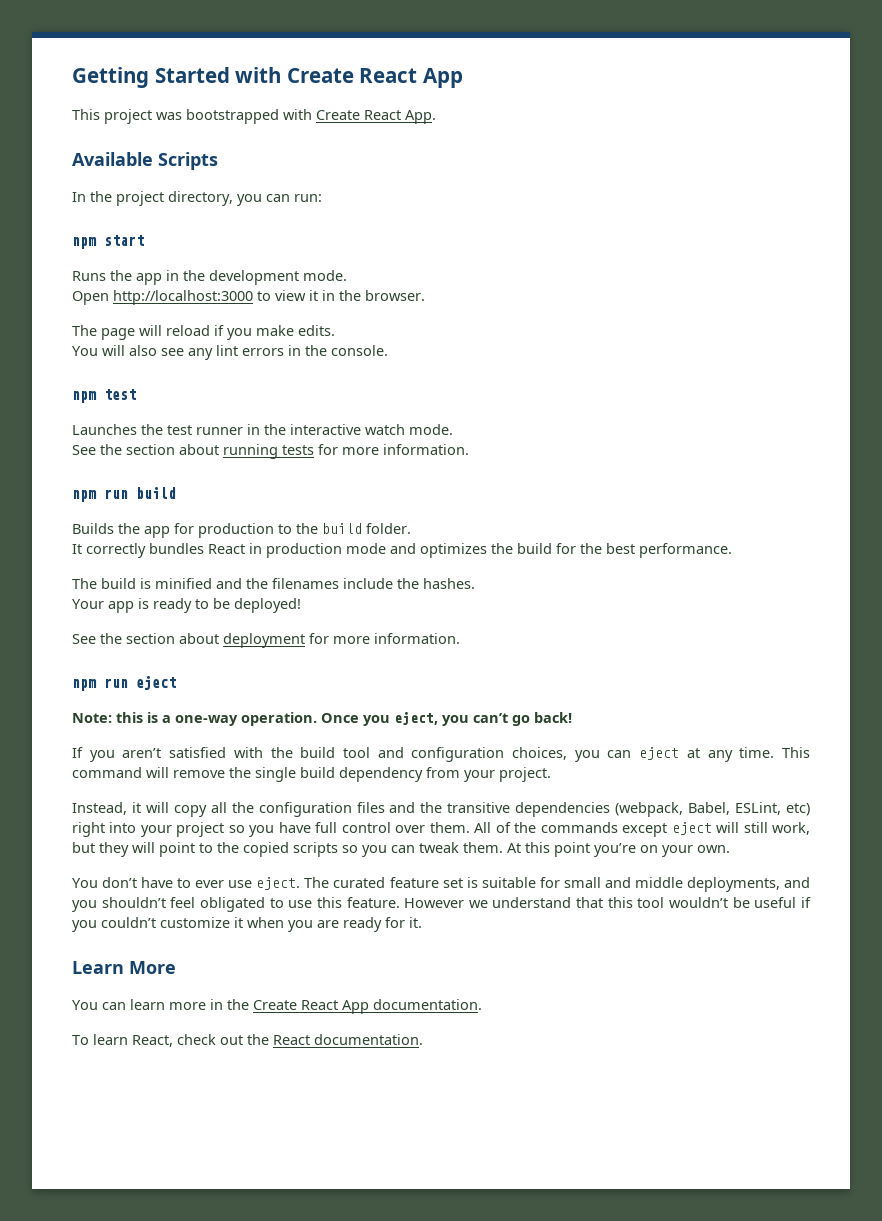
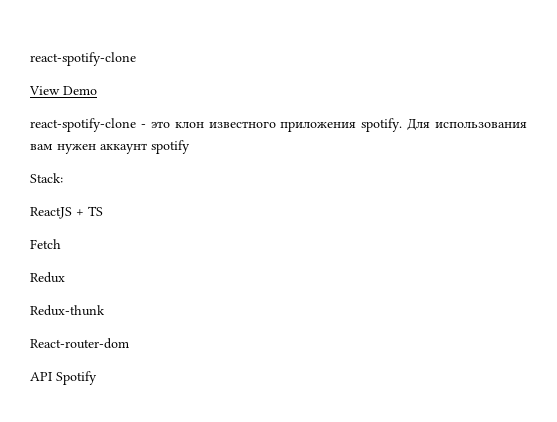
[72,67,463,88] [72,109,436,124] [72,152,218,170] [72,191,322,206] [72,235,144,249] [72,270,347,285] [72,290,425,305] [72,325,335,340] [72,345,388,360] [72,389,136,403] [72,424,453,435] [72,444,469,459] [72,487,176,502] [72,523,411,538] [72,543,732,558] [72,578,475,589] [72,598,301,613] [72,633,460,648] [72,675,176,691] [72,712,572,726] [72,747,811,762] [72,767,551,782] [72,802,810,817] [72,822,811,837] [72,842,730,857] [72,877,810,892] [72,897,811,912] [72,917,422,932] [72,961,176,974] [72,999,482,1014] [72,1034,423,1047] Getting Started with Create React App // This project was bootstrapped with Create React App. // Available Scripts // In the project directory, you can run: // npm start // Runs the app in the development mode. // Open http://localhost:3000 to view it in the browser. // The page will reload if you make edits. // You will also see any lint errors in the console. // npm test // Launches the test runner in the interactive watch mode. // See the section about running tests for more information. // npm run build // Builds the app for production to the build folder. // It correctly bundles React in production mode and optimizes the build for the best performance. // The build is minified and the filenames include the hashes. // Your app is ready to be deployed! // See the section about deployment for more information. // npm run eject // Note: this is a one-way operation. Once you eject, you can’t go back! // If you aren’t satisfied with the build tool and configuration choices, you can eject at any time. This command will remove the single build dependency from your project. // Instead, it will copy all the configuration files and the transitive dependencies (webpack, Babel, ESLint, etc) right into your project so you have full control over them. All of the commands except eject will still work, but they will point to the copied scripts so you can tweak them. At this point you’re on your own. // You don’t have to ever use eject. The curated feature set is suitable for small and middle deployments, and you shouldn’t feel obligated to use this feature. However we understand that this tool wouldn’t be useful if you couldn’t customize it when you are ready for it. // Learn More // You can learn more in the Create React App documentation. // To learn React, check out the React documentation. -> [30,52,136,66] [29,86,97,95] [30,118,527,132] [30,140,190,154] [30,173,63,183] [30,206,103,219] [30,239,61,249] [30,272,65,283] [30,305,105,316] [30,338,129,349] [30,371,97,385] react-spotify-clone // View Demo // react-spotify-clone - это клон известного приложения spotify. Для использования вам нужен аккаунт spotify // Stack: // ReactJS + TS // Fetch // Redux // Redux-thunk // React-router-dom // API Spotify

